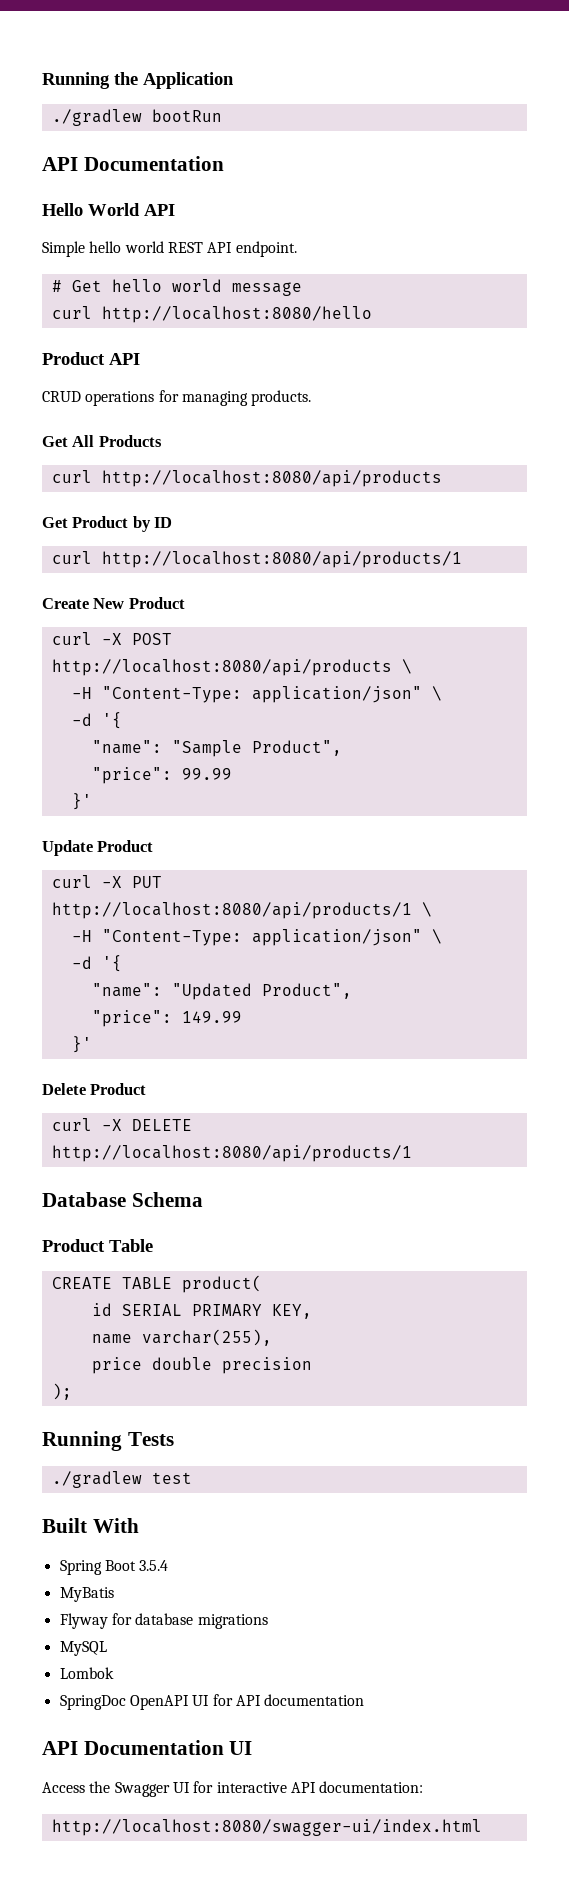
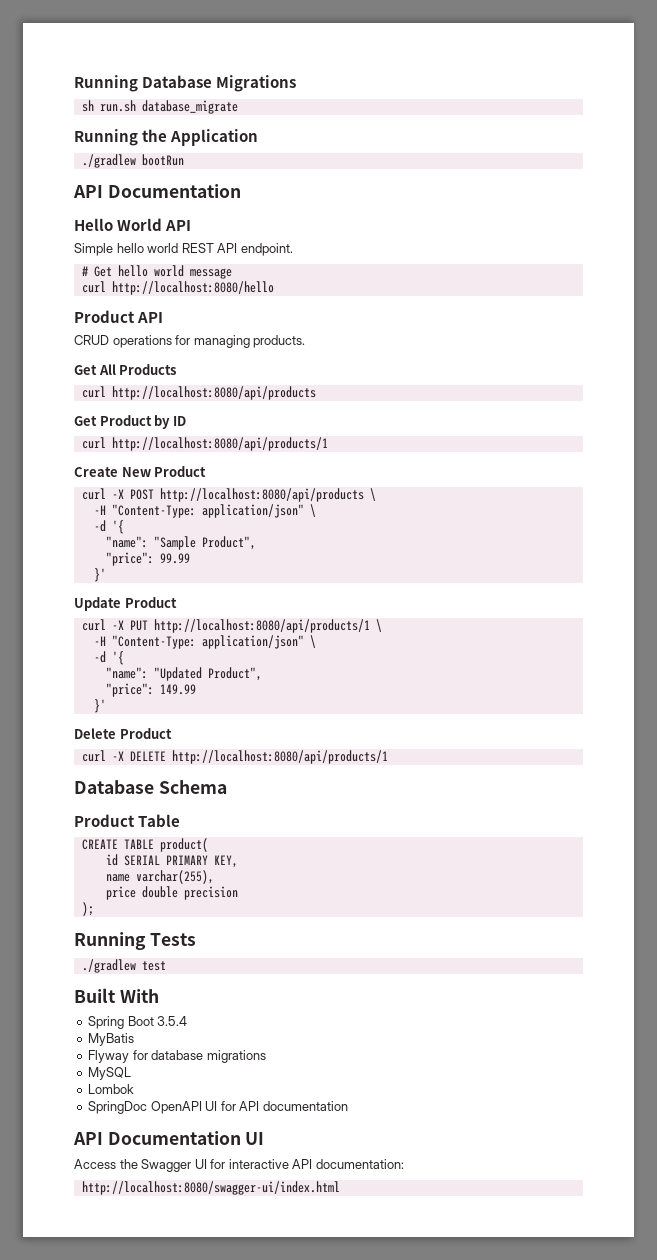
[42,72,110,89] Running -> [74,75,297,92] [81,100,238,114] [74,129,138,146] Running Database Migrations // sh run.sh database_migrate // Running

